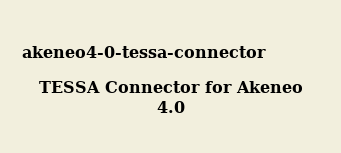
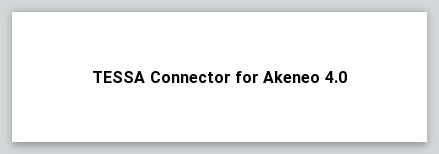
[22,46,266,58] akeneo4-0-tessa-connector // -> (92, 77) none

